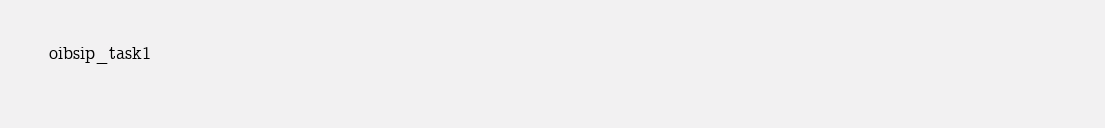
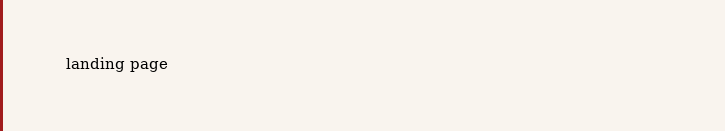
[49,47,151,64] oibsip_task1 -> [66,57,168,72] landing page

